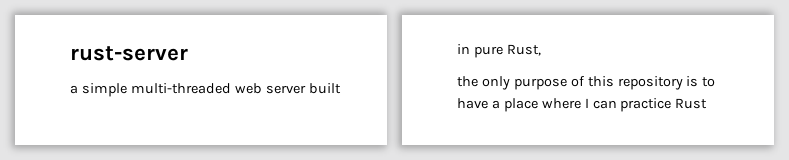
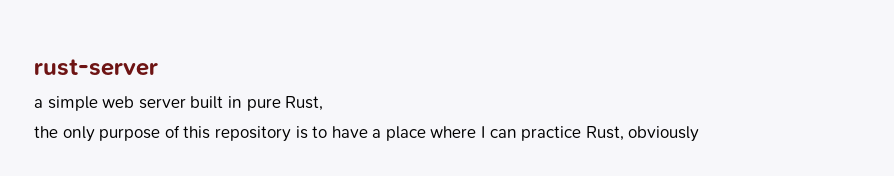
[130,83,231,94] multi-threaded -> (98, 103) none
[675,98,708,109] Rust -> [585,126,700,142] Rust, obviously

